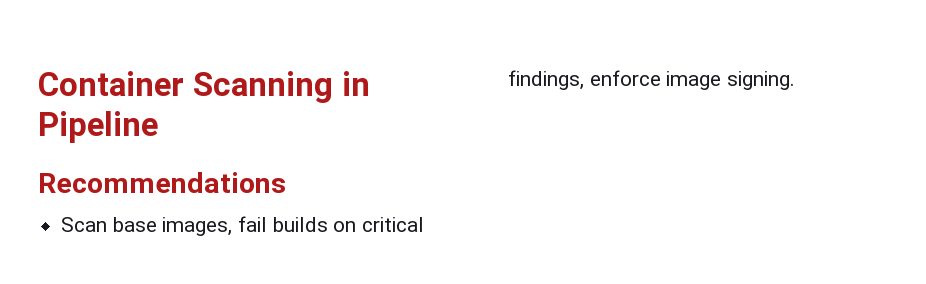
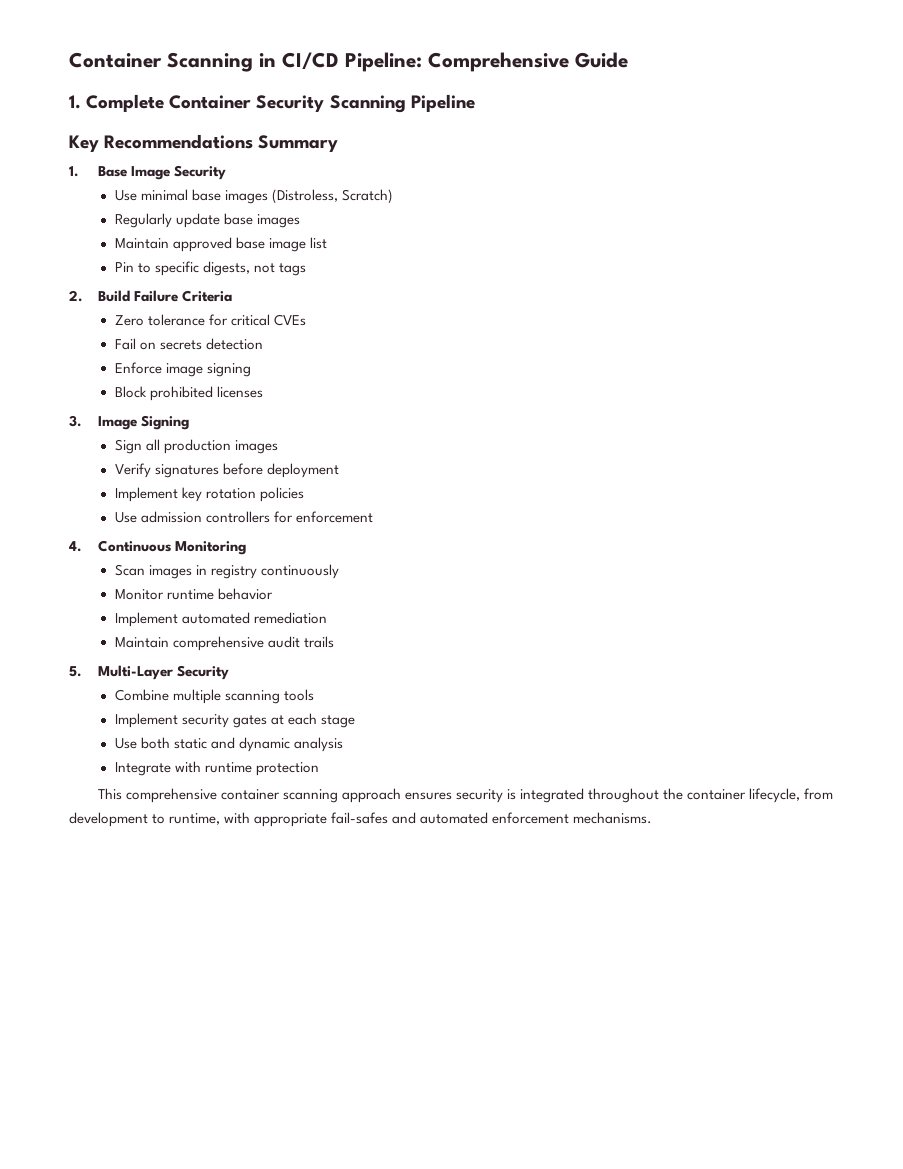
(370, 83) none -> [282,52,628,72] [69,94,406,113] CI/CD Pipeline: Comprehensive Guide // 1. Complete Container Security Scanning
(158, 127) none -> [69,135,99,152] Key
[61,216,425,236] [508,70,796,90] // Scan base images, fail builds on critical findings, enforce image signing. -> [258,135,339,152] [69,165,227,180] [114,189,394,204] [114,213,300,228] [114,237,327,252] [114,261,307,276] [69,290,233,302] [114,314,306,326] [114,338,263,350] [114,362,251,377] [114,386,263,401] [69,415,190,430] [114,439,278,454] [114,463,339,478] [114,487,304,502] [114,511,373,523] [69,540,247,555] [114,564,339,579] [114,588,273,600] [114,612,327,627] [114,636,334,651] [69,665,230,680] [114,689,314,704] [114,713,356,728] [114,737,344,752] [114,761,319,776] [97,788,834,803] [69,812,653,827] Summary // 1. Base Image Security // Use minimal base images (Distroless, Scratch) // Regularly update base images // Maintain approved base image list // Pin to specific digests, not tags // 2. Build Failure Criteria // Zero tolerance for critical CVEs // Fail on secrets detection // Enforce image signing // Block prohibited licenses // 3. Image Signing // Sign all production images // Verify signatures before deployment // Implement key rotation policies // Use admission controllers for enforcement // 4. Continuous Monitoring // Scan images in registry continuously // Monitor runtime behavior // Implement automated remediation // Maintain comprehensive audit trails // 5. Multi-Layer Security // Combine multiple scanning tools // Implement security gates at each stage // Use both static and dynamic analysis // Integrate with runtime protection // This comprehensive container scanning approach ensures security is integrated throughout the container lifecycle, from development to runtime, with appropriate fail-safes and automated enforcement mechanisms.

